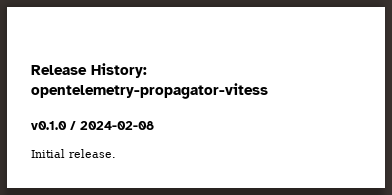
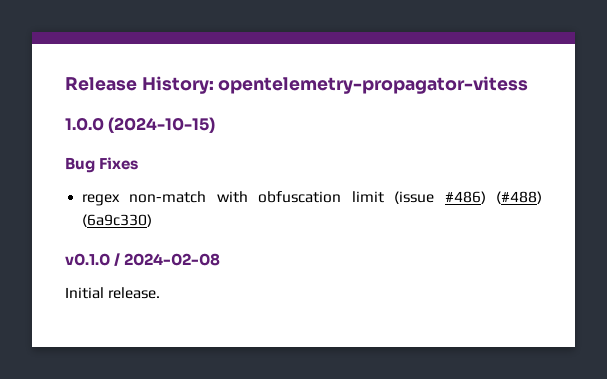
(268, 91) none -> [65,117,216,133] [65,157,139,173] [82,191,542,206] [82,214,153,227] // 1.0.0 (2024-10-15) // Bug Fixes // regex non-match with obfuscation limit (issue #486) (#488) (6a9c330)

